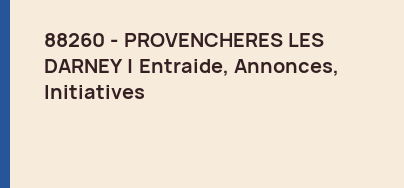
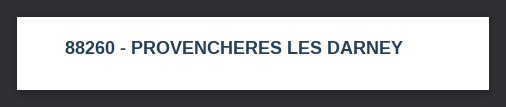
[127,59,340,76] [44,85,145,99] | Entraide, Annonces, Initiatives -> (403, 47) none

